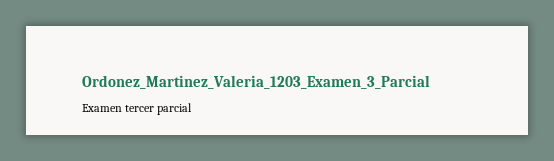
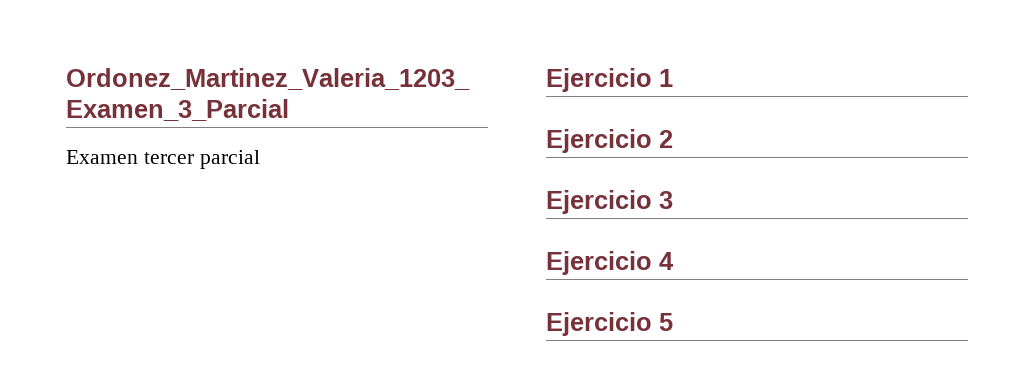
(193, 109) none -> [546,68,673,92] [546,129,673,153] [546,190,673,214] [546,251,674,275] [546,312,673,336] // Ejercicio 1 // Ejercicio 2 // Ejercicio 3 // Ejercicio 4 // Ejercicio 5

